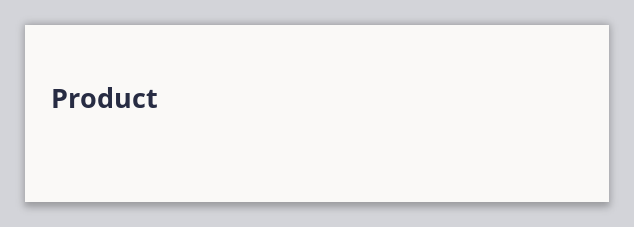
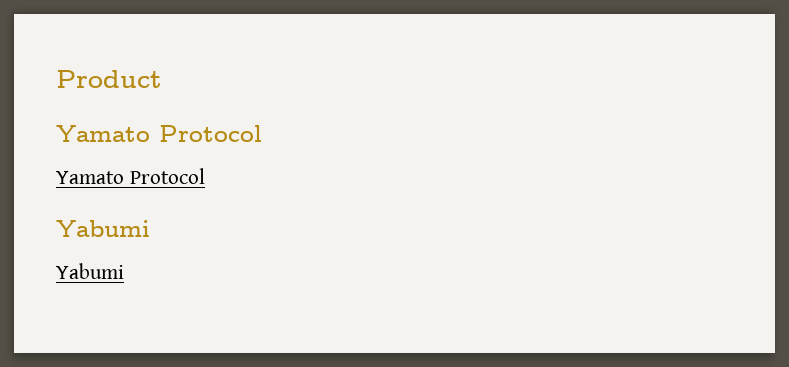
(158, 97) none -> [56,125,262,142] [56,168,205,184] [56,220,150,237] [56,263,124,279] // Yamato Protocol // Yamato Protocol // Yabumi // Yabumi

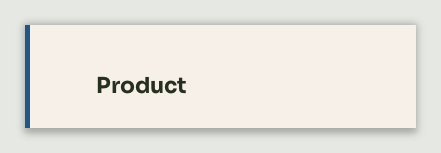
[56,125,262,142] [56,168,205,184] [56,220,150,237] [56,263,124,279] // Yamato Protocol // Yamato Protocol // Yabumi // Yabumi -> (187, 85) none

